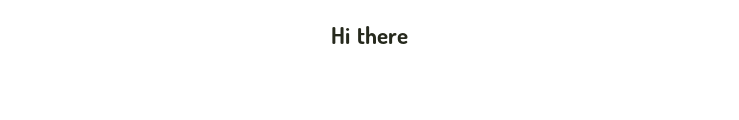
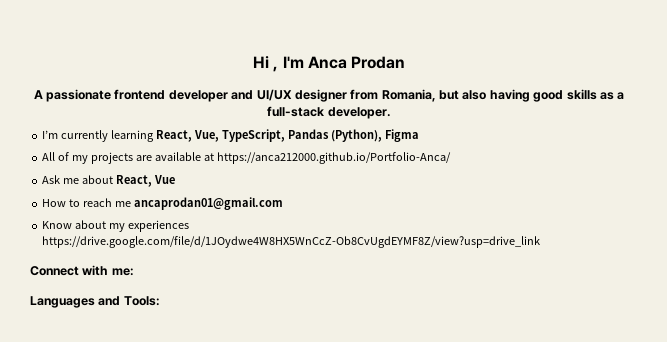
[356,26,408,44] there -> [273,56,406,72] [33,89,625,102] [267,106,391,119] [42,129,419,142] [42,152,451,164] [42,175,175,187] [42,197,283,210] [42,220,190,232] [42,236,541,248] [30,265,134,276] [30,296,160,308] , I'm Anca Prodan // A passionate frontend developer and UI/UX designer from Romania, but also having good skills as a full-stack developer. // I’m currently learning React, Vue, TypeScript, Pandas (Python), Figma // All of my projects are available at https://anca212000.github.io/Portfolio-Anca/ // Ask me about React, Vue // How to reach me ancaprodan01@gmail.com // Know about my experiences https://drive.google.com/file/d/1JOydwe4W8HX5WnCcZ-Ob8CvUgdEYMF8Z/view?usp=drive_link // Connect with me: // Languages and Tools:

